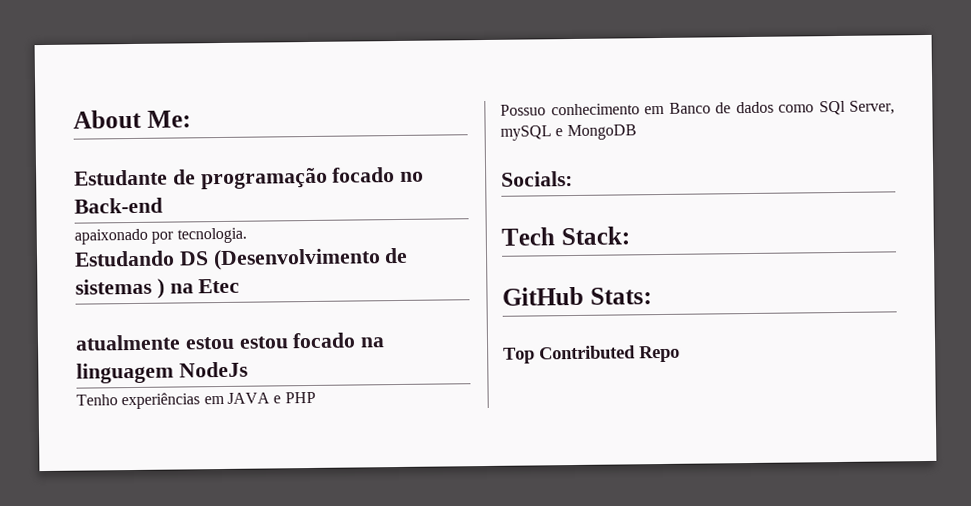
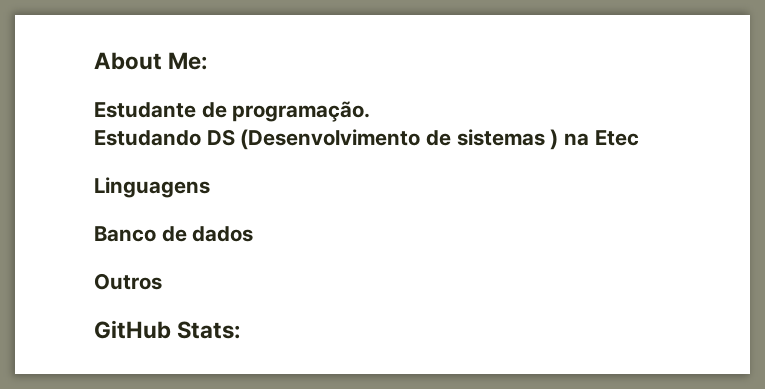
[200,167,425,190] [74,197,163,214] [74,227,247,245] programação focado no Back-end // apaixonado por tecnologia. -> [232,101,371,122] programação.
[75,332,386,351] [76,361,248,384] [76,391,316,410] [500,100,895,116] [500,124,637,141] [501,171,573,187] [501,226,630,246] atualmente estou estou focado na linguagem NodeJs // Tenho experiências em JAVA e PHP // Possuo conhecimento em Banco de dados como SQl Server, mySQL e MongoDB // Socials: // Tech Stack: -> [94,177,210,198] [94,226,254,242] [94,273,162,290] Linguagens // Banco de dados // Outros
[503,345,680,364] // Top Contributed Repo -> (241, 330) none

